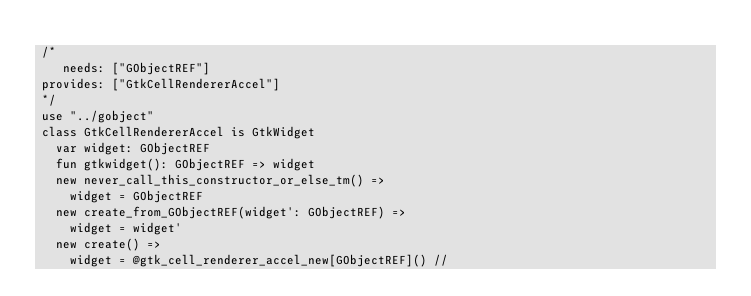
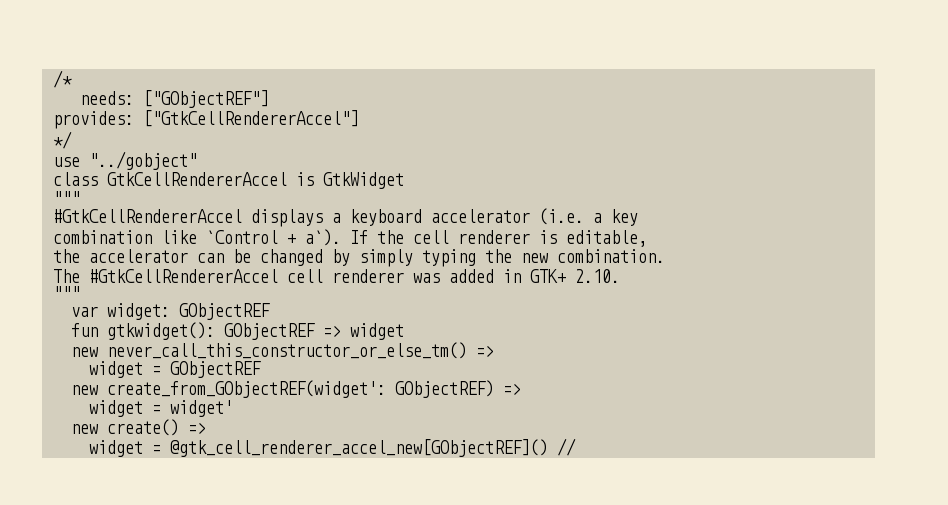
(315, 132) none -> [53,191,81,205] [53,208,639,227] [53,229,648,247] [53,249,666,267] [53,269,621,283] [53,286,81,300] // """ // #GtkCellRendererAccel displays a keyboard accelerator (i.e. a key // combination like `Control + a`). If the cell renderer is editable, // the accelerator can be changed by simply typing the new combination. // The #GtkCellRendererAccel cell renderer was added in GTK+ 2.10. // """

